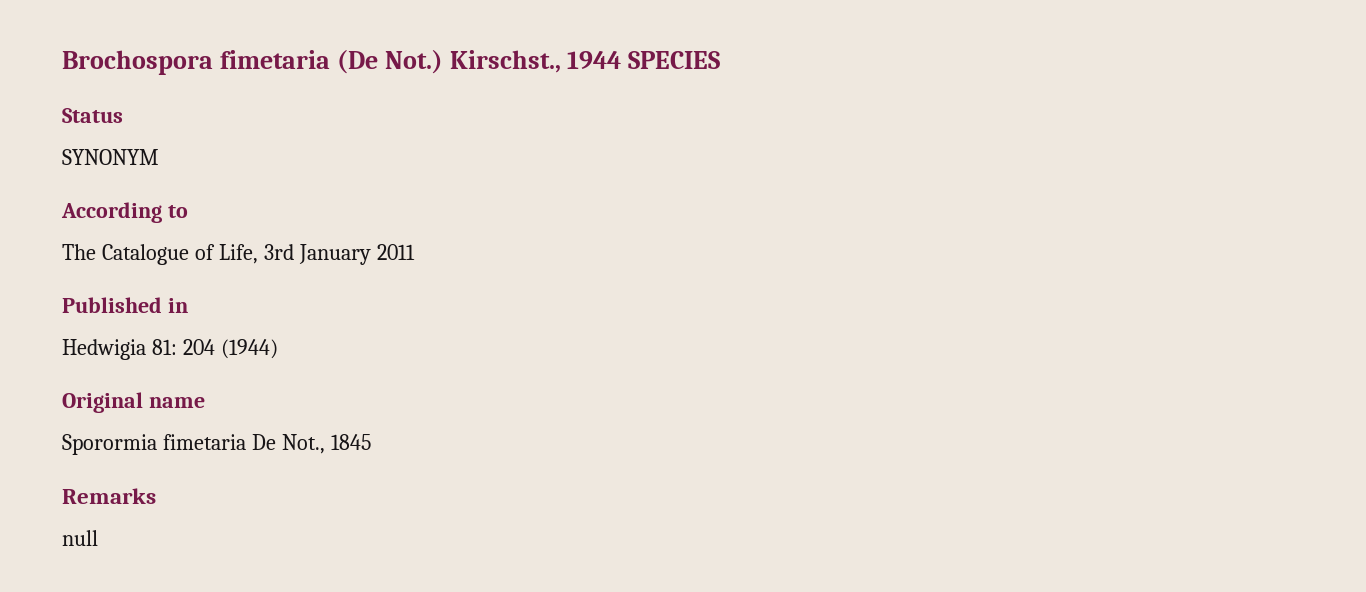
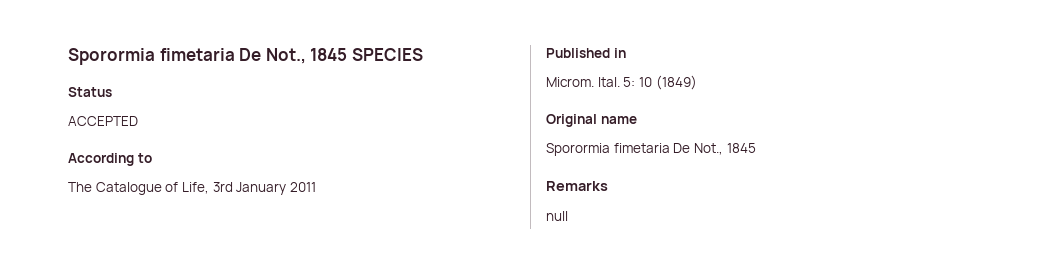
[62,50,622,75] Brochospora fimetaria (De Not.) Kirschst., 1944 -> [68,48,348,65] Sporormia fimetaria De Not., 1845
[62,149,159,165] SYNONYM -> [68,116,138,126] ACCEPTED
[62,339,278,360] Hedwigia 81: 204 (1944) -> [546,75,697,90] Microm. Ital. 5: 10 (1849)

